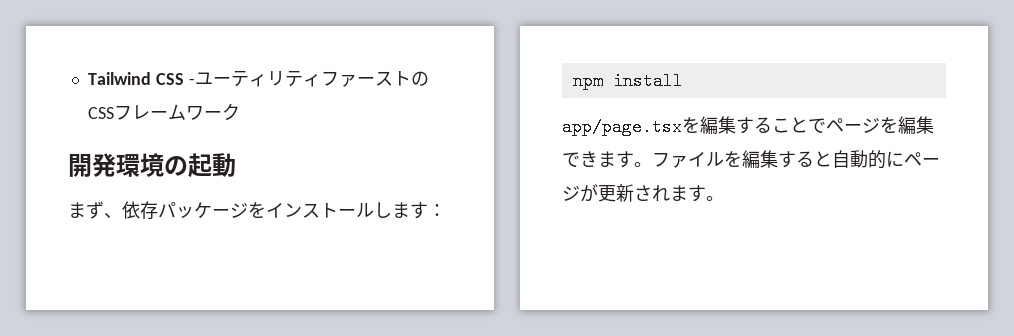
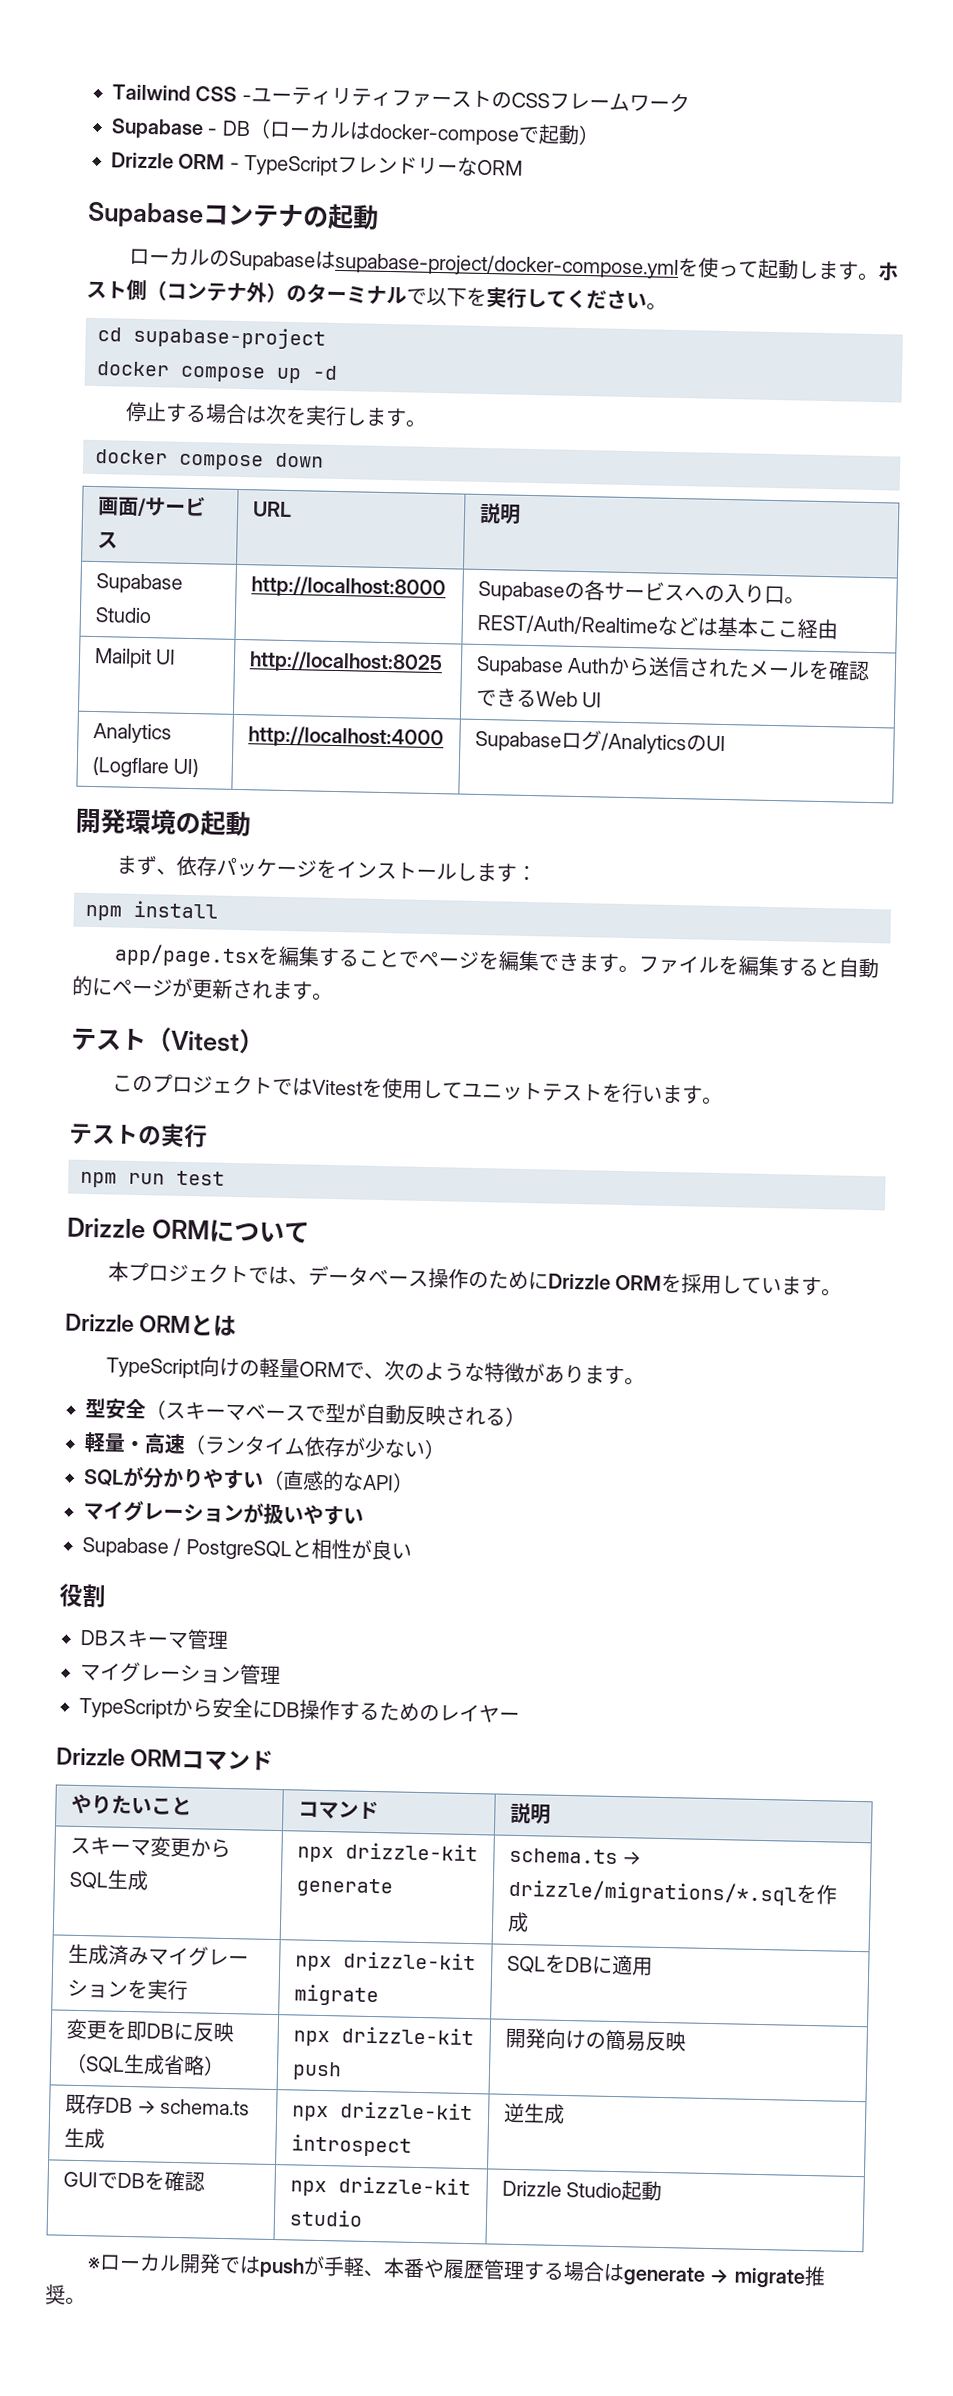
(240, 112) none -> [111,118,600,146] [111,152,524,176] [87,201,379,231] [128,247,899,282] [86,279,667,311] [97,325,326,350] [96,361,338,384] [124,401,427,428] [95,448,324,471] [96,496,206,517] [96,531,118,549] [251,501,292,518] [478,502,521,525] [95,573,183,594] [94,607,152,624] [250,575,446,600] [477,580,805,605] [476,613,838,640] [93,648,177,669] [248,650,443,675] [475,655,871,681] [475,688,603,708] [92,722,172,744] [91,755,200,778] [247,725,444,750] [474,730,726,755] // Supabase - DB（ローカルはdocker-composeで起動） // Drizzle ORM - TypeScriptフレンドリーなORM // Supabaseコンテナの起動 // ローカルのSupabaseはsupabase-project/docker-compose.ymlを使って起動します。ホスト側（コンテナ外）のターミナルで以下を実行してください。 // cd supabase-project // docker compose up -d // 停止する場合は次を実行します。 // docker compose down // 画面/サービス | URL | 説明 // Supabase Studio | http://localhost:8000 | Supabaseの各サービスへの入り口。REST/Auth/Realtimeなどは基本ここ経由 // Mailpit UI | http://localhost:8025 | Supabase Authから送信されたメールを確認できるWeb UI // Analytics (Logflare UI) | http://localhost:4000 | Supabaseログ/AnalyticsのUI
(724, 198) none -> [70,1027,265,1054] [111,1074,723,1106] [69,1123,208,1148] [80,1170,225,1188] [67,1217,310,1244] [107,1261,843,1297] [65,1313,238,1337] [105,1356,645,1386] [85,1397,526,1428] [84,1431,446,1460] [83,1465,414,1493] [83,1499,364,1526] [82,1536,412,1561] [59,1583,106,1608] [80,1629,229,1650] [79,1661,281,1685] [79,1697,520,1723] [56,1747,275,1772] [70,1793,192,1816] [297,1800,379,1820] [509,1802,551,1825] [69,1836,231,1859] [68,1869,149,1891] [296,1842,478,1863] [295,1877,393,1898] [508,1847,642,1865] [507,1878,837,1906] [506,1911,529,1933] [67,1943,249,1967] [66,1979,188,2001] [294,1951,476,1972] [293,1984,379,2007] [506,1954,653,1976] [65,2018,234,2043] [64,2052,225,2076] [292,2026,474,2047] [291,2061,342,2081] [504,2028,686,2052] [64,2094,251,2116] [63,2127,105,2149] [290,2101,473,2122] [290,2134,412,2157] [502,2102,565,2124] [62,2170,205,2192] [289,2176,471,2197] [288,2209,363,2227] [501,2180,663,2202] [86,2253,826,2288] [45,2284,86,2306] // テスト（Vitest） // このプロジェクトではVitestを使用してユニットテストを行います。 // テストの実行 // npm run test // Drizzle ORMについて // 本プロジェクトでは、データベース操作のためにDrizzle ORMを採用しています。 // Drizzle ORMとは // TypeScript向けの軽量ORMで、次のような特徴があります。 // 型安全（スキーマベースで型が自動反映される） // 軽量・高速（ランタイム依存が少ない） // SQLが分かりやすい（直感的なAPI） // マイグレーションが扱いやすい // Supabase / PostgreSQLと相性が良い // 役割 // DBスキーマ管理 // マイグレーション管理 // TypeScriptから安全にDB操作するためのレイヤー // Drizzle ORMコマンド // やりたいこと | コマンド | 説明 // スキーマ変更からSQL生成 | npx drizzle-kit generate | schema.ts → drizzle/migrations/*.sqlを作成 // 生成済みマイグレーションを実行 | npx drizzle-kit migrate | SQLをDBに適用 // 変更を即DBに反映（SQL生成省略） | npx drizzle-kit push | 開発向けの簡易反映 // 既存DB → schema.ts生成 | npx drizzle-kit introspect | 逆生成 // GUIでDBを確認 | npx drizzle-kit studio | Drizzle Studio起動 // ※ローカル開発ではpushが手軽、本番や履歴管理する場合はgenerate → migrate推奨。

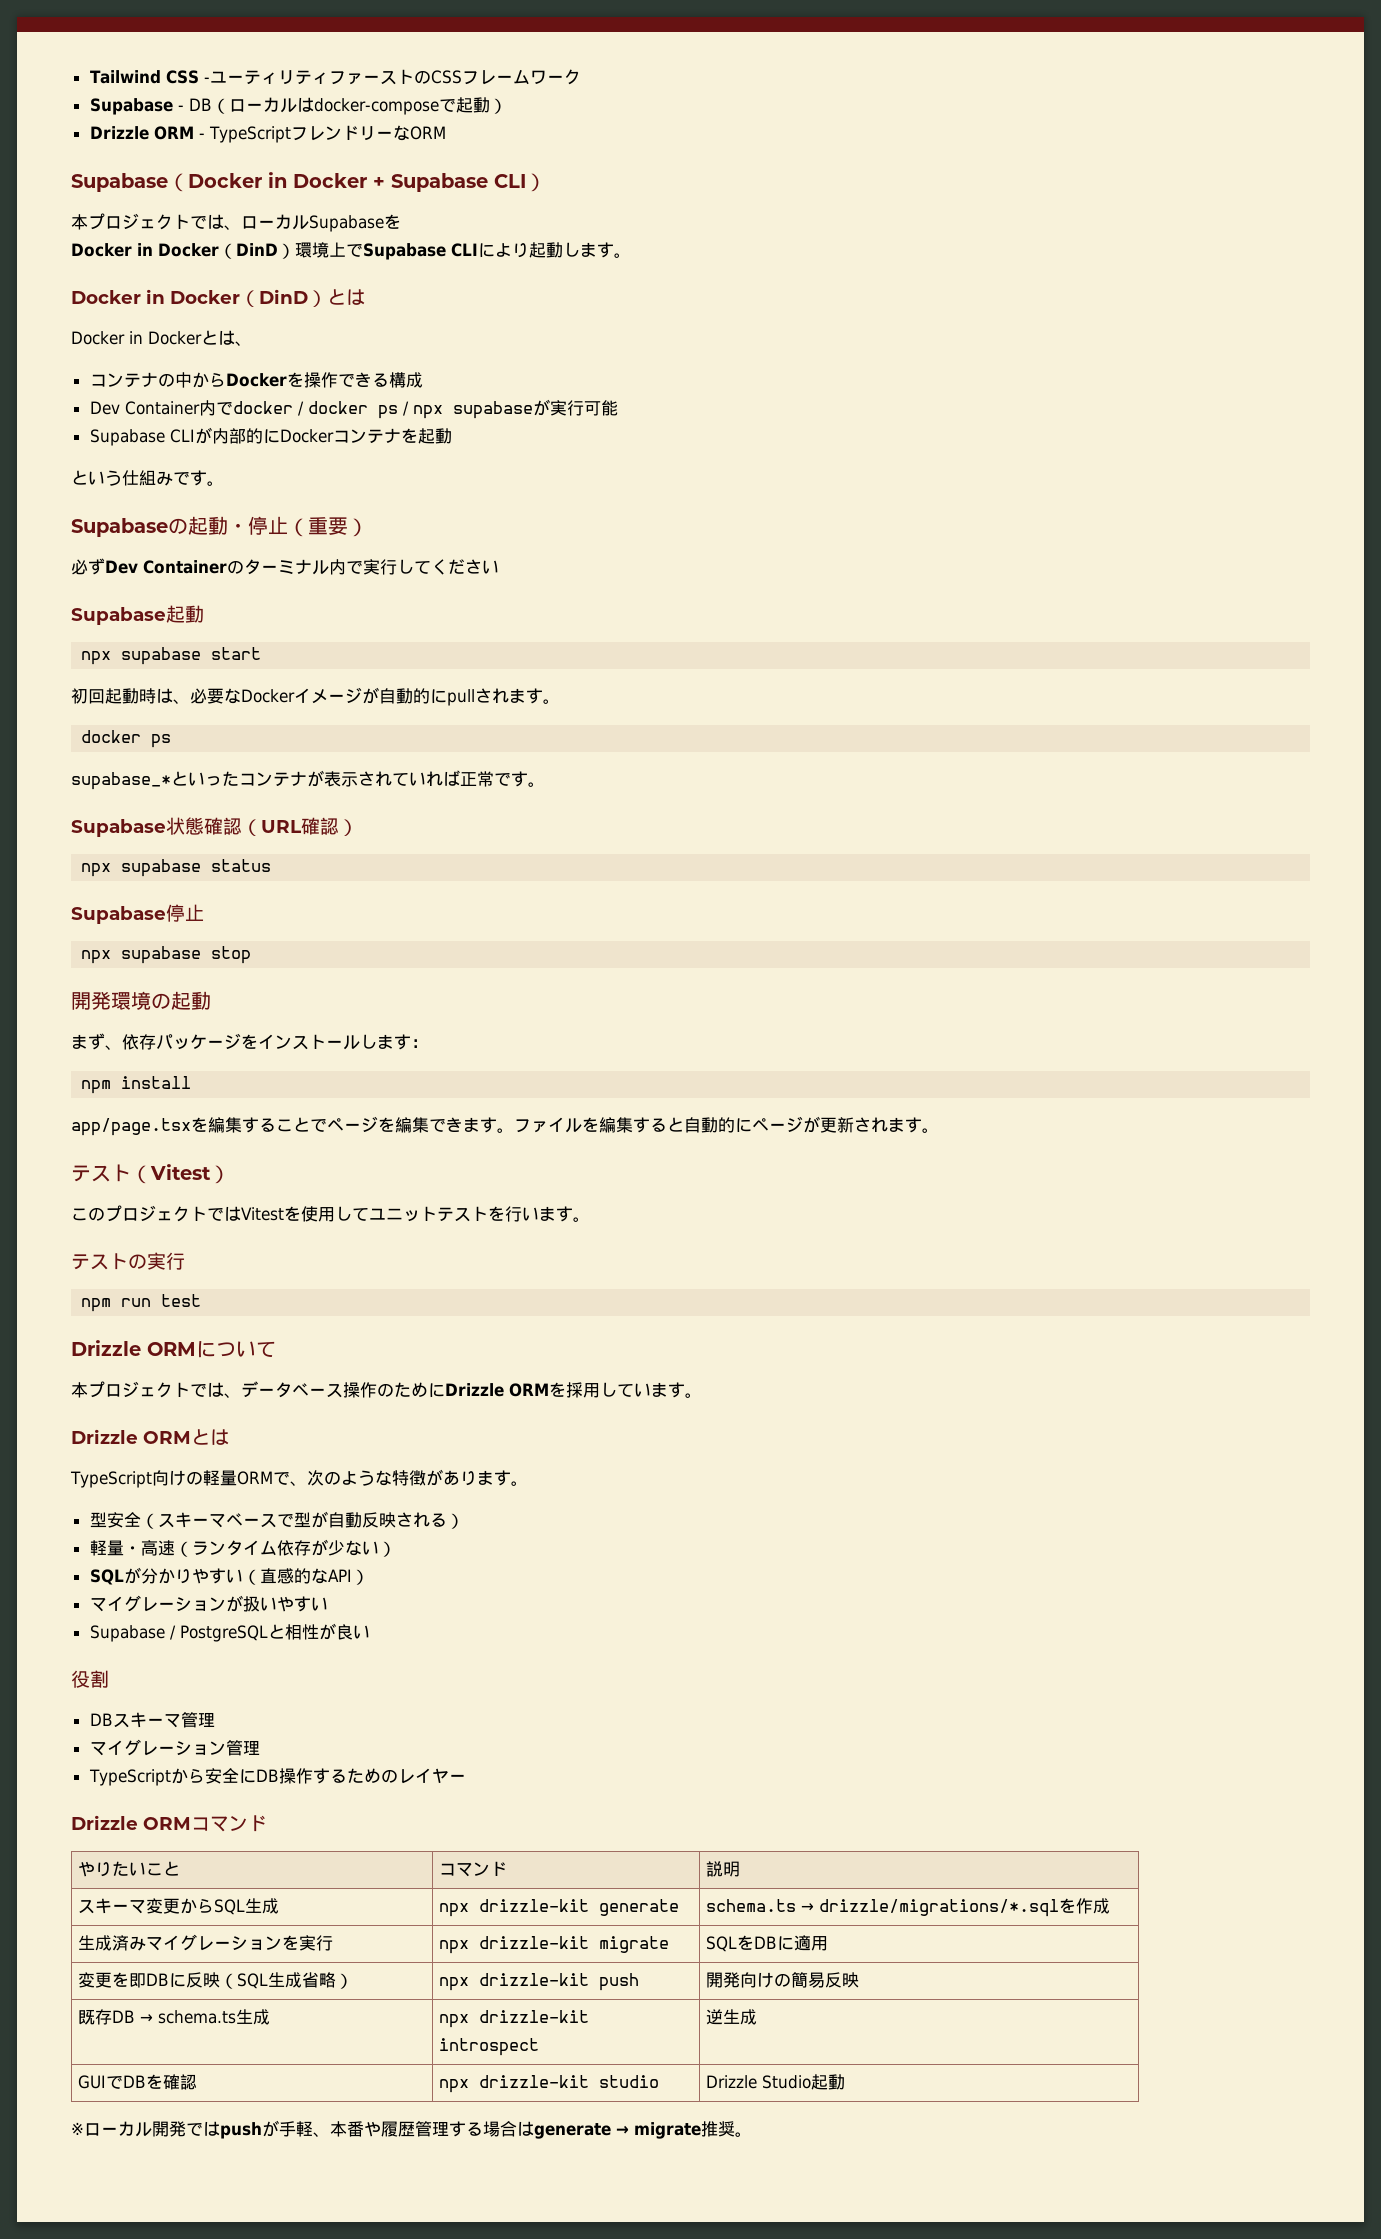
[202,203,379,231] [128,247,899,282] [86,279,287,303] コンテナの起動 // ローカルのSupabaseはsupabase-project/docker-compose.ymlを使って起動します。ホスト側（コンテナ外） -> [168,172,546,192] [71,213,401,232] [71,242,631,260] [71,289,365,307] [71,330,252,346] [89,372,423,388] [89,399,618,419] [89,427,452,446] [71,470,224,486] [71,516,368,537] [71,558,227,575] （Docker in Docker + Supabase CLI） // 本プロジェクトでは、ローカルSupabaseを // Docker in Docker（DinD）環境上でSupabase CLIにより起動します。 // Docker in Docker（DinD）とは // Docker in Dockerとは、 // コンテナの中からDockerを操作できる構成 // Dev Container内でdocker / docker ps / npx supabaseが実行可能 // Supabase CLIが内部的にDockerコンテナを起動 // という仕組みです。 // Supabaseの起動・停止（重要） // 必ずDev Container
[406,287,487,307] で以下を -> [329,559,363,575] 内で
[646,302,667,311] [97,325,326,350] [96,361,338,384] [124,401,427,428] [95,448,324,471] [96,496,206,517] [96,531,118,549] [251,501,292,518] [478,502,521,525] [95,573,183,594] [94,607,152,624] [250,575,446,600] [477,580,805,605] [476,613,838,640] [93,648,177,669] [248,650,443,675] [475,655,871,681] [475,688,603,708] [92,722,172,744] [91,755,200,778] [247,725,444,750] [474,730,726,755] 。 // cd supabase-project // docker compose up -d // 停止する場合は次を実行します。 // docker compose down // 画面/サービス | URL | 説明 // Supabase Studio | http://localhost:8000 | Supabaseの各サービスへの入り口。REST/Auth/Realtimeなどは基本ここ経由 // Mailpit UI | http://localhost:8025 | Supabase Authから送信されたメールを確認できるWeb UI // Analytics (Logflare UI) | http://localhost:4000 | Supabaseログ/AnalyticsのUI -> [71,605,204,625] [81,647,262,665] [71,687,560,706] [81,730,172,748] [71,770,545,790] [71,817,358,837] [81,859,272,877] [71,904,204,924] [81,946,252,964] // Supabase起動 // npx supabase start // 初回起動時は、必要なDockerイメージが自動的にpullされます。 // docker ps // supabase_*といったコンテナが表示されていれば正常です。 // Supabase状態確認（URL確認） // npx supabase status // Supabase停止 // npx supabase stop

